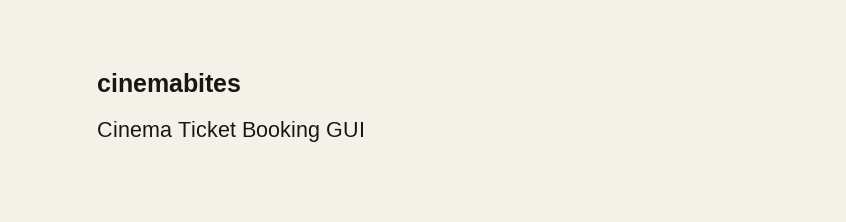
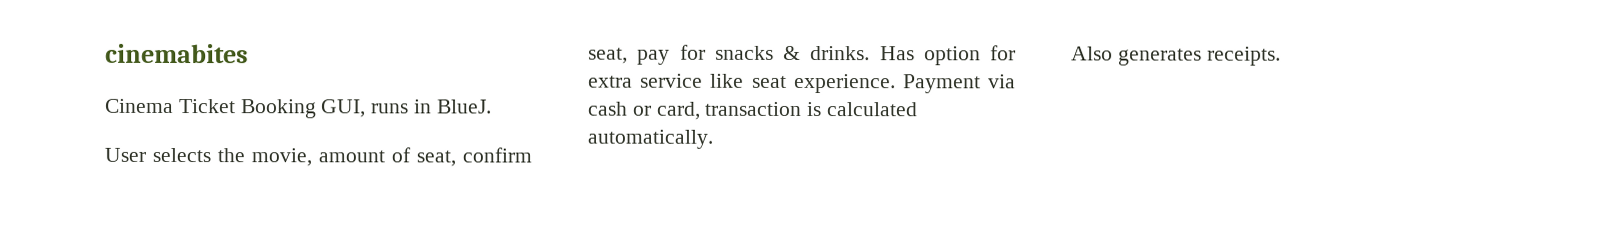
[326,122,365,137] GUI -> [321,99,492,118] [104,147,532,167] [588,44,1016,66] [588,73,1016,94] [588,101,919,120] [587,129,713,149] [1071,46,1281,66] GUI, runs in BlueJ. // User selects the movie, amount of seat, confirm seat, pay for snacks & drinks. Has option for extra service like seat experience. Payment via cash or card, transaction is calculated automatically. // Also generates receipts.

